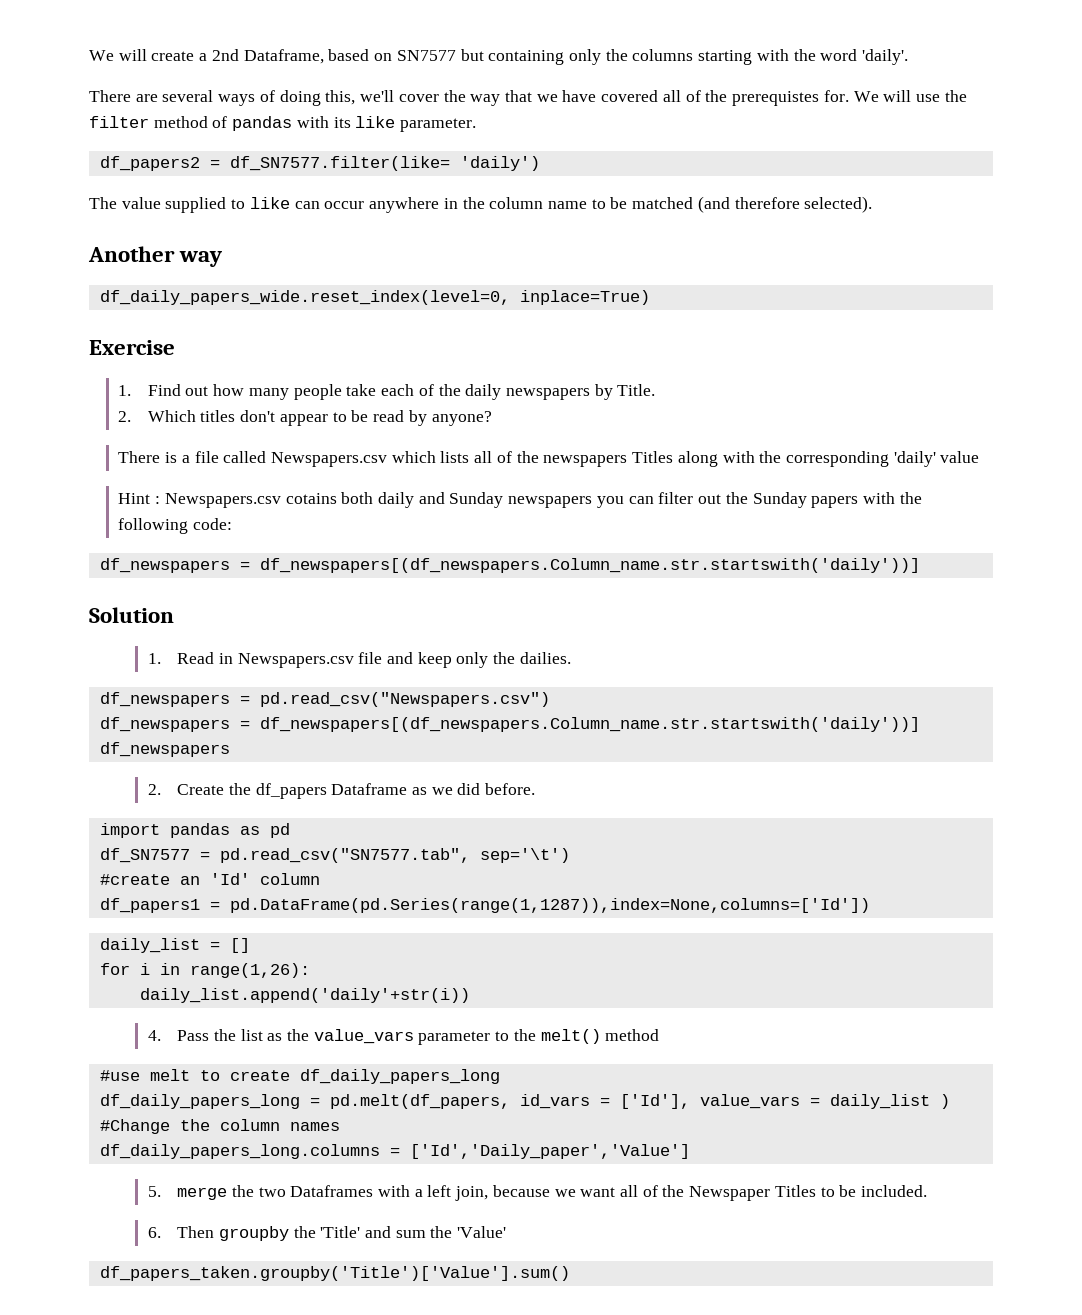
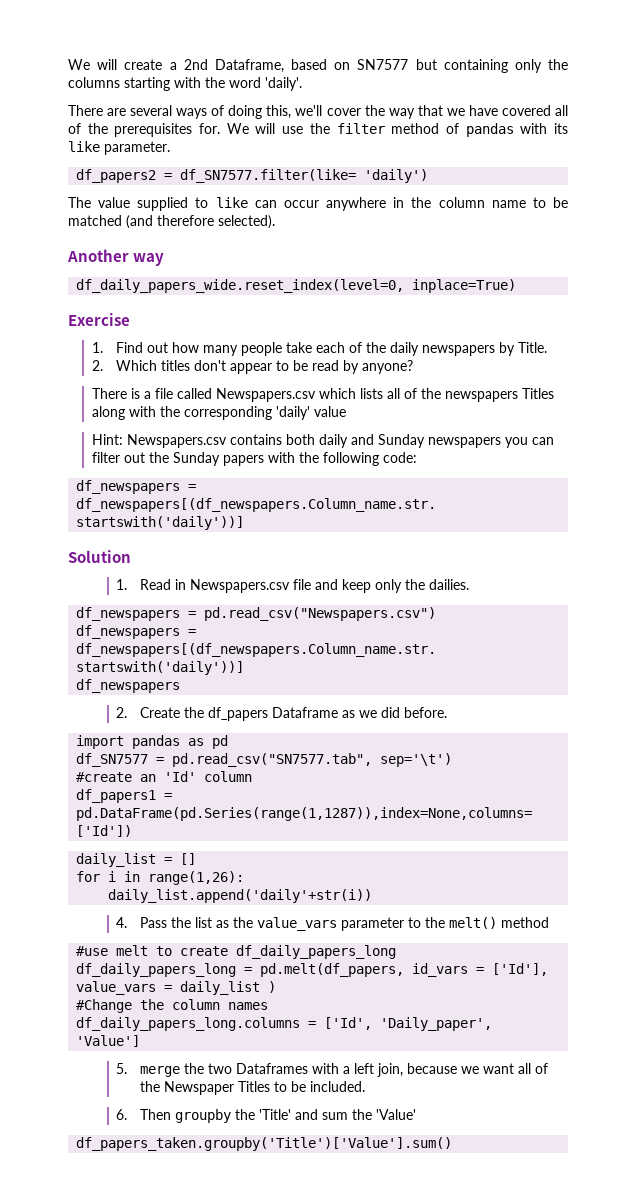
[732,91,820,106] prerequistes -> [114,123,193,137] prerequisites
[118,493,337,508] Hint : Newspapers.csv cotains -> [92,434,283,448] Hint: Newspapers.csv contains
[409,1144,690,1159] ['Id','Daily_paper','Value'] -> [324,1017,493,1031] [76,1035,141,1047] ['Id', 'Daily_paper', 'Value']

